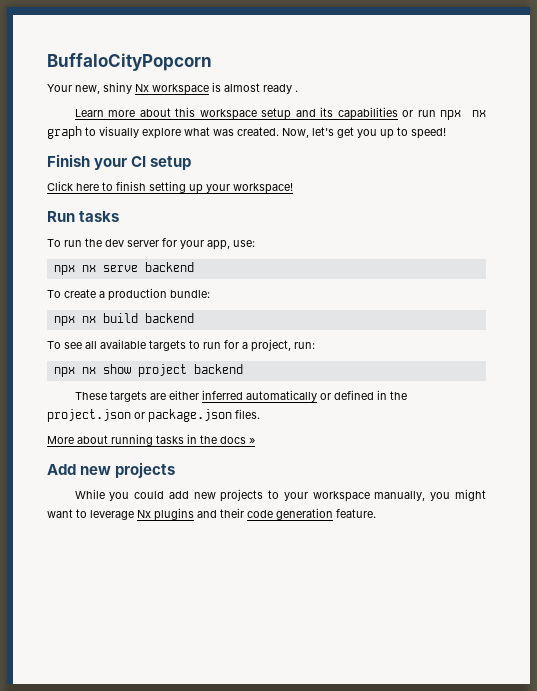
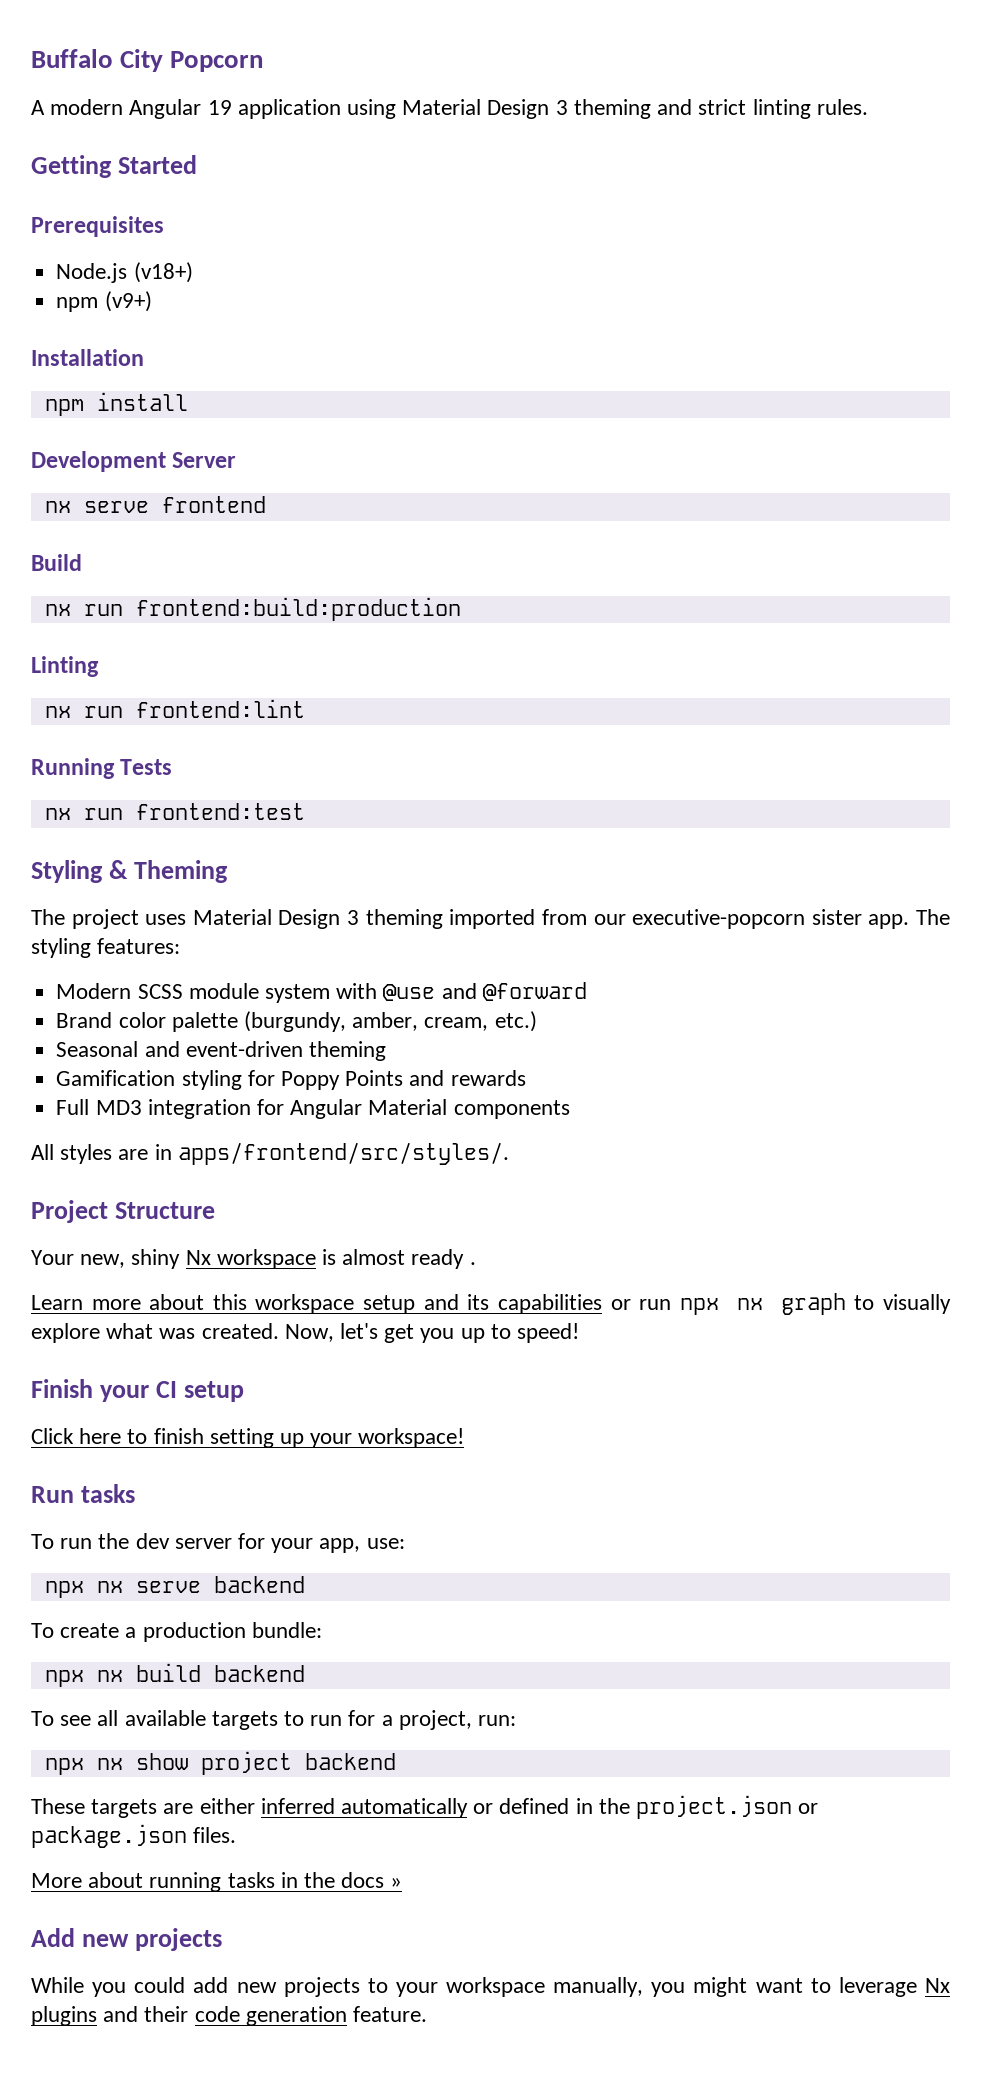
[47,53,212,71] BuffaloCityPopcorn -> [31,49,264,72] [31,99,868,119] [31,155,197,178] [31,216,164,237] [56,262,193,283] [56,291,152,312] [31,349,144,366] [44,392,188,416] [31,451,237,472] [44,496,266,513] [31,554,82,571] [44,597,461,621] [31,656,99,677] [44,699,305,718] [31,758,173,779] [44,803,305,820] [31,860,228,883] [31,909,951,929] [31,938,181,958] [56,982,587,1003] [56,1011,537,1032] [56,1041,386,1061] [56,1070,526,1090] [56,1099,570,1119] [31,1142,509,1165] [31,1200,215,1223] Buffalo City Popcorn // A modern Angular 19 application using Material Design 3 theming and strict linting rules. // Getting Started // Prerequisites // Node.js (v18+) // npm (v9+) // Installation // npm install // Development Server // nx serve frontend // Build // nx run frontend:build:production // Linting // nx run frontend:lint // Running Tests // nx run frontend:test // Styling & Theming // The project uses Material Design 3 theming imported from our executive-popcorn sister app. The styling features: // Modern SCSS module system with @use and @forward // Brand color palette (burgundy, amber, cream, etc.) // Seasonal and event-driven theming // Gamification styling for Poppy Points and rewards // Full MD3 integration for Angular Material components // All styles are in apps/frontend/src/styles/. // Project Structure

